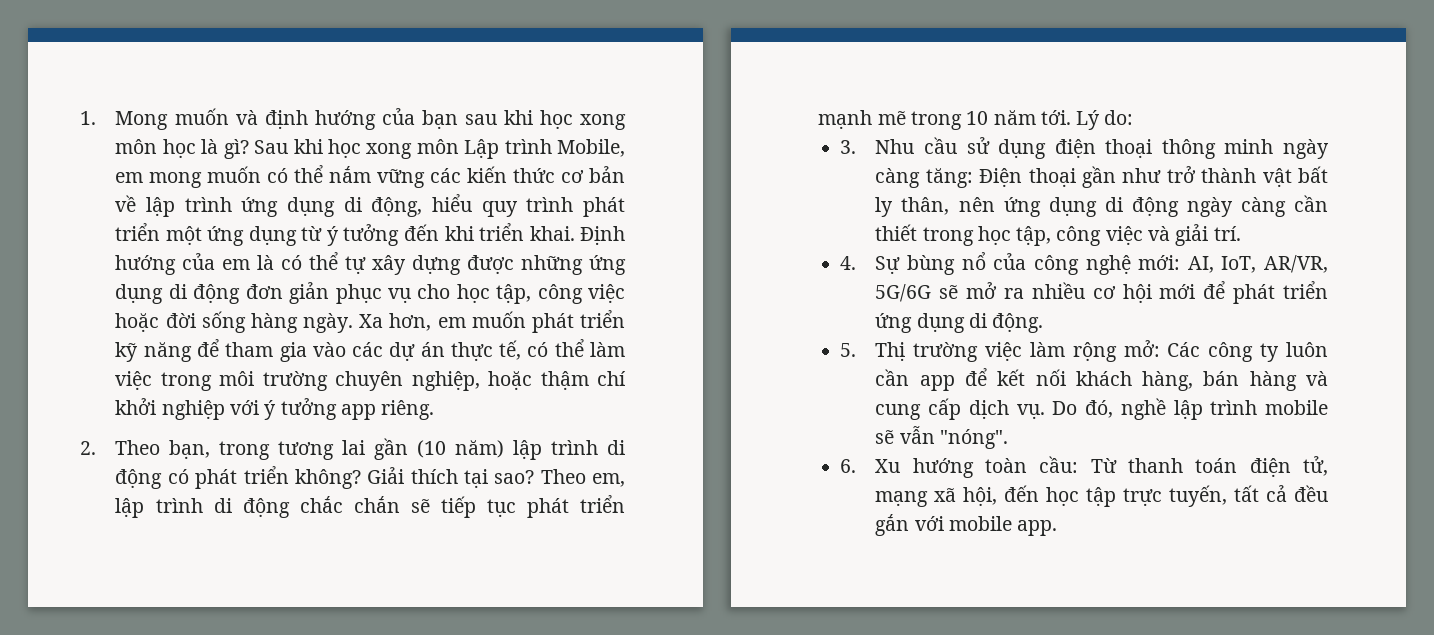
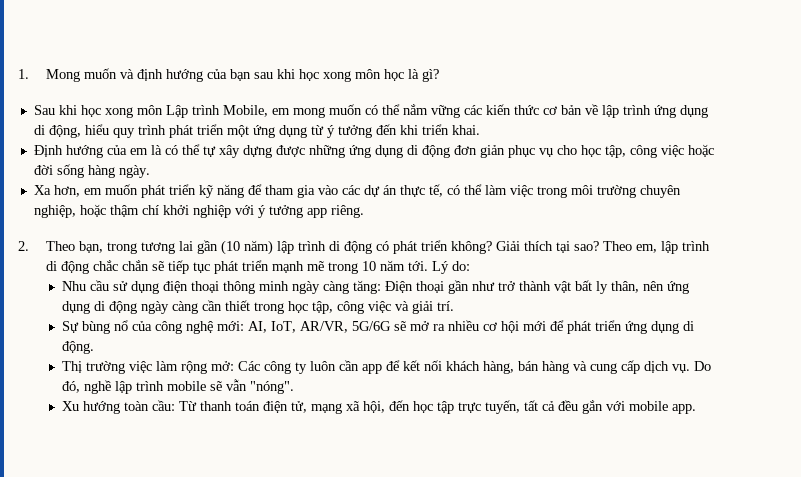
(249, 149) none -> (440, 75) //
(575, 233) none -> (480, 130) //
(354, 323) none -> (150, 171) //
[839,140,856,154] 3. -> (471, 266) none
[839,256,856,270] 4. -> (455, 306) none
[839,343,856,357] 5. -> (95, 347) none
[839,459,856,473] 6. -> (295, 387) none

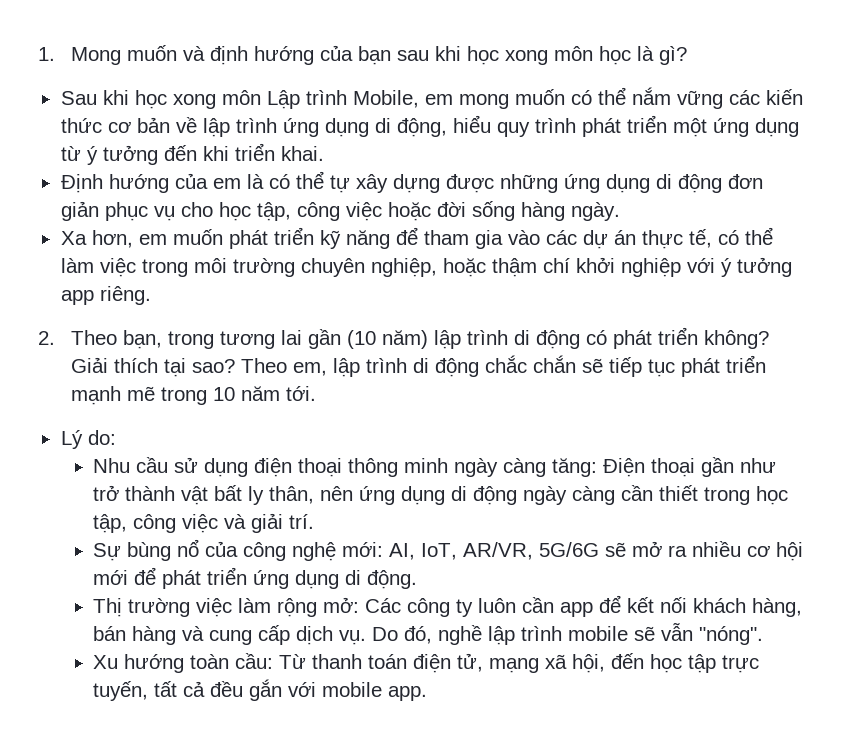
(429, 266) none -> (316, 393) //

